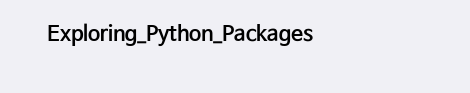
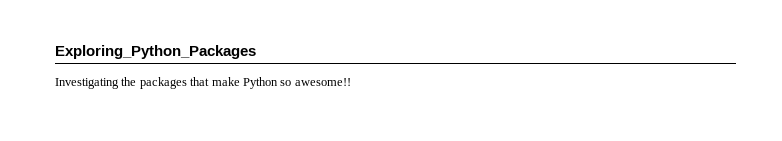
(313, 35) none -> [55,77,351,89] // Investigating the packages that make Python so awesome!!

